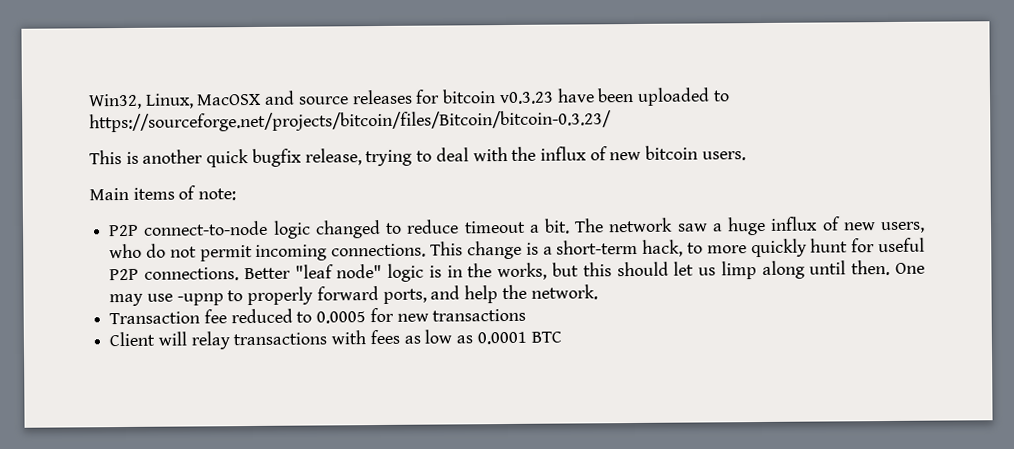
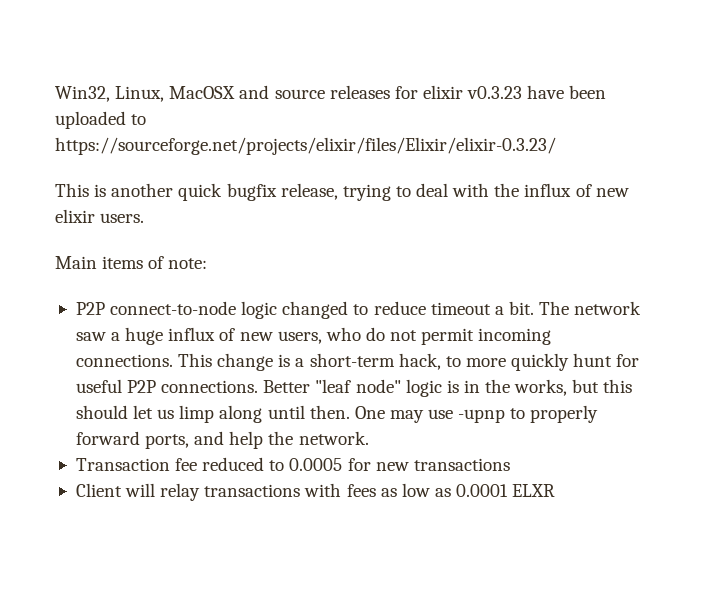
[442,89,497,104] bitcoin -> [422,85,463,99] elixir
[89,110,612,133] https://sourceforge.net/projects/bitcoin/files/Bitcoin/bitcoin-0.3.23/ -> [55,137,556,155] https://sourceforge.net/projects/elixir/files/Elixir/elixir-0.3.23/
[645,145,699,160] bitcoin -> [55,209,95,223] elixir
[530,331,562,343] BTC -> [512,484,556,497] ELXR

